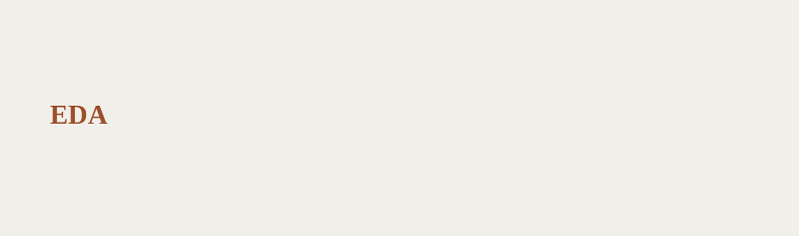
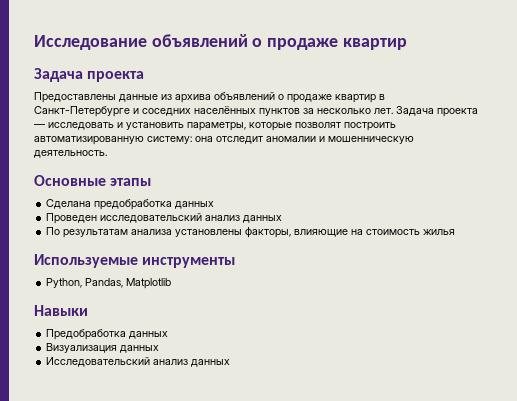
[49,105,109,124] EDA -> [34,34,407,50] [34,68,145,82] [34,92,385,103] [34,106,478,117] [34,122,396,131] [34,136,414,145] [34,150,107,158] [34,175,152,186] [46,199,215,210] [46,213,283,224] [46,227,456,238] [34,254,236,268] [46,278,172,289] [34,305,88,316] [46,329,169,340] [46,343,160,353] [46,357,231,367] Исследование объявлений о продаже квартир // Задача проекта // Предоставлены данные из архива объявлений о продаже квартир в Санкт-Петербурге и соседних населённых пунктов за несколько лет. Задача проекта — исследовать и установить параметры, которые позволят построить автоматизированную систему: она отследит аномалии и мошенническую деятельность. // Основные этапы // Сделана предобработка данных // Проведен исследовательский анализ данных // По результатам анализа установлены факторы, влияющие на стоимость жилья // Используемые инструменты // Python, Pandas, Matplotlib // Навыки // Предобработка данных // Визуализация данных // Исследовательский анализ данных

